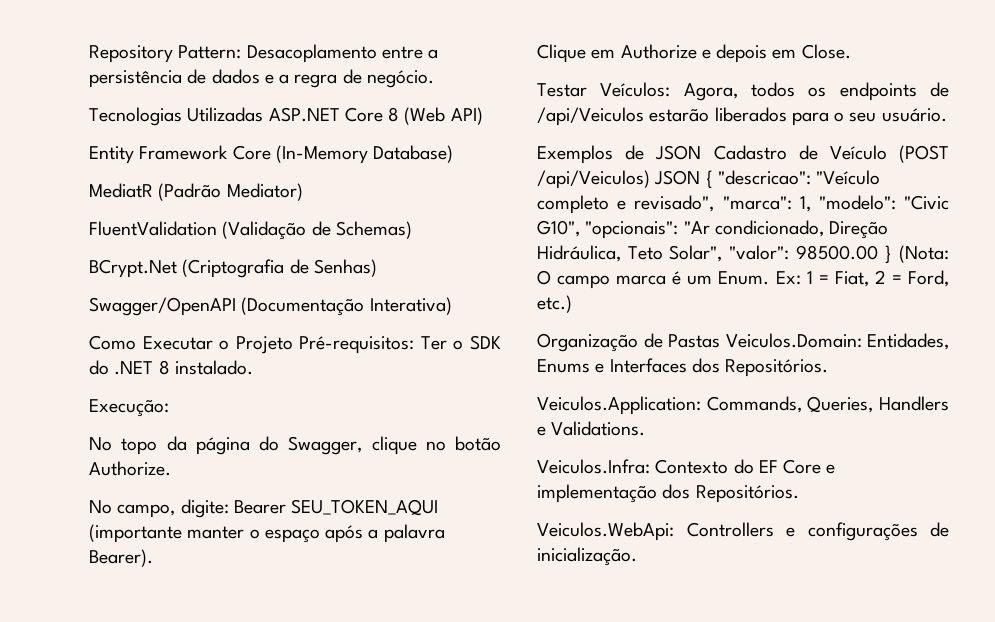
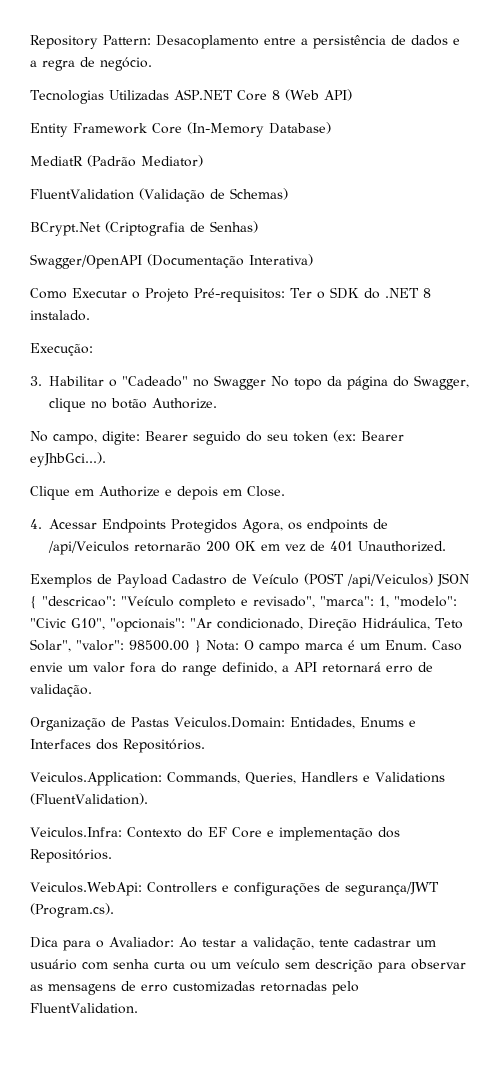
(169, 408) none -> [30,375,267,390] 3. Habilitar o "Cadeado" no Swagger
[291,499,439,516] [89,524,445,543] [89,549,153,567] SEU_TOKEN_AQUI (importante manter o espaço após a palavra Bearer). -> [193,430,404,445] [30,452,106,467] seguido do seu token (ex: Bearer eyJhbGci...).
[537,82,949,101] [537,107,947,126] Testar Veículos: Agora, todos os endpoints de /api/Veiculos estarão liberados para o seu usuário. -> [30,519,389,533] [48,541,447,555] 4. Acessar Endpoints Protegidos Agora, os endpoints de /api/Veiculos retornarão 200 OK em vez de 401 Unauthorized.
[655,145,702,160] JSON -> [117,574,168,588] Payload
[899,245,949,263] (Nota: -> [206,640,239,651] Nota:
[775,270,949,287] [537,295,572,313] Ex: 1 = Fiat, 2 = Ford, etc.) -> [432,640,462,651] [30,662,433,676] [30,684,92,697] Caso envie um valor fora do range definido, a API retornará erro de validação.
[551,421,646,436] Validations. -> [374,772,445,783] [30,793,148,805] Validations (FluentValidation).
[537,547,637,566] inicialização. -> [344,882,439,896] [30,903,114,918] [30,937,436,951] [30,959,466,973] [30,981,359,995] [30,1003,138,1014] segurança/JWT (Program.cs). // Dica para o Avaliador: Ao testar a validação, tente cadastrar um usuário com senha curta ou um veículo sem descrição para observar as mensagens de erro customizadas retornadas pelo FluentValidation.

